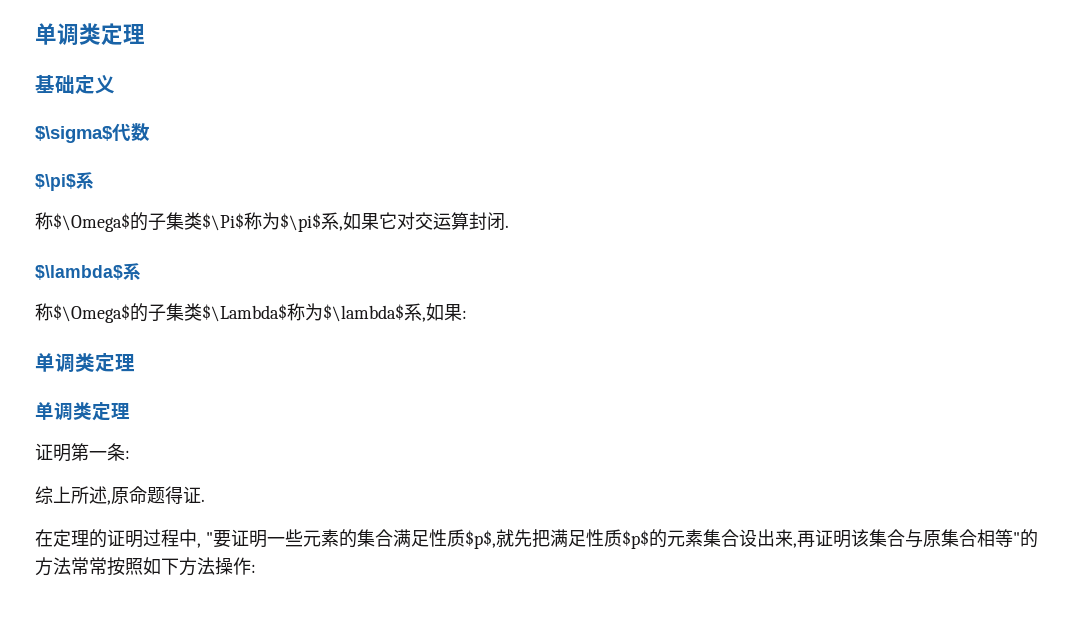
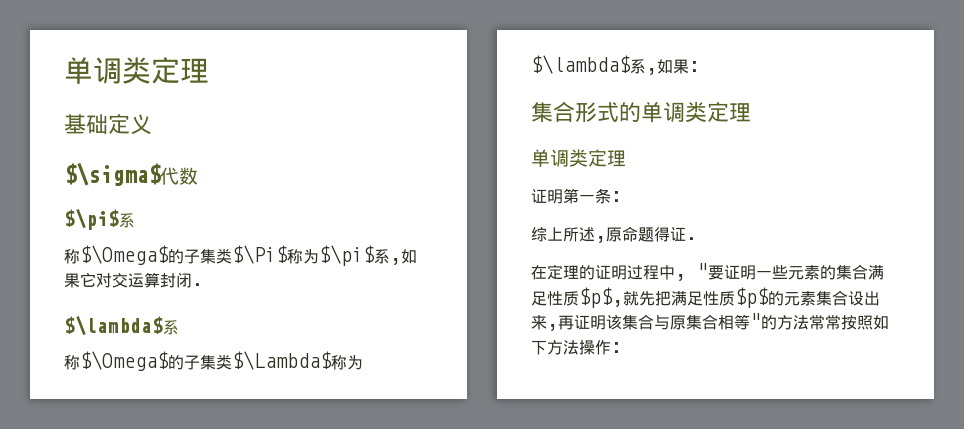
(467, 314) none -> [531,101,641,123] 集合形式的

